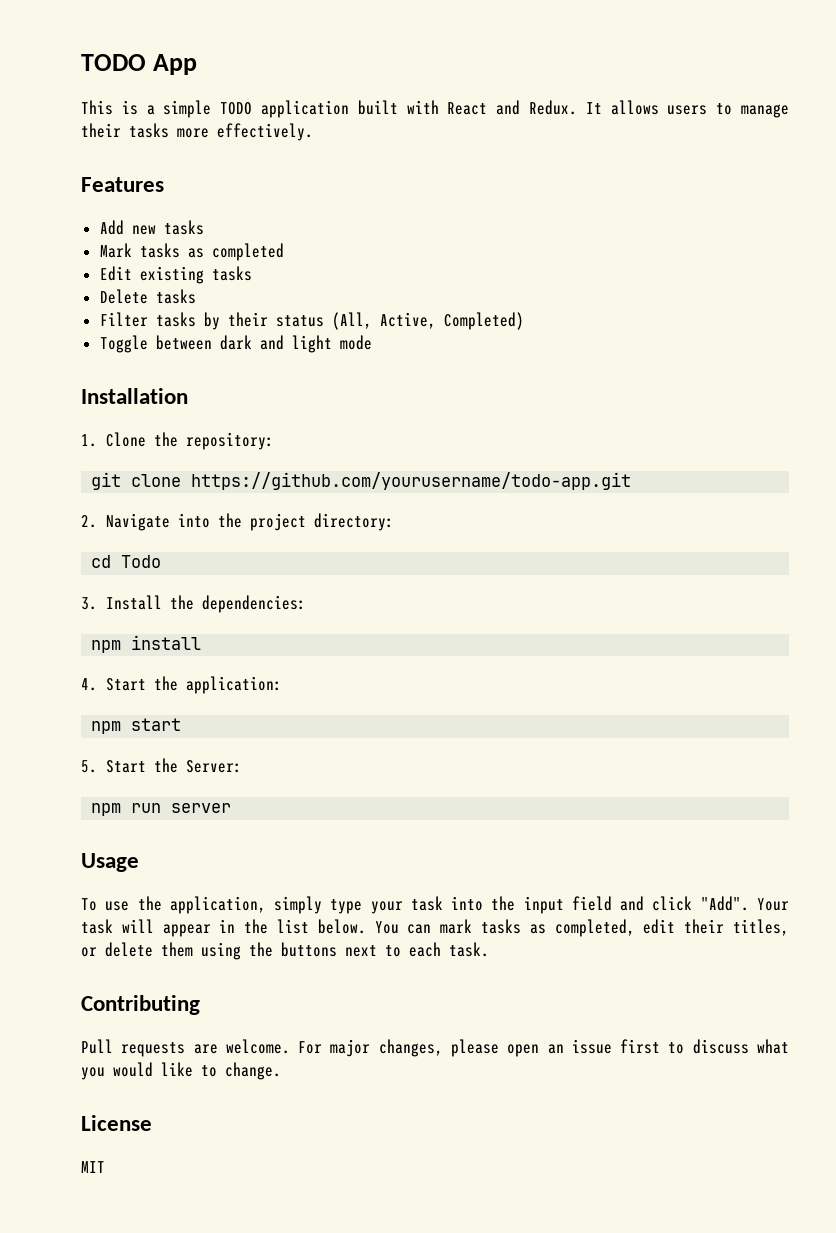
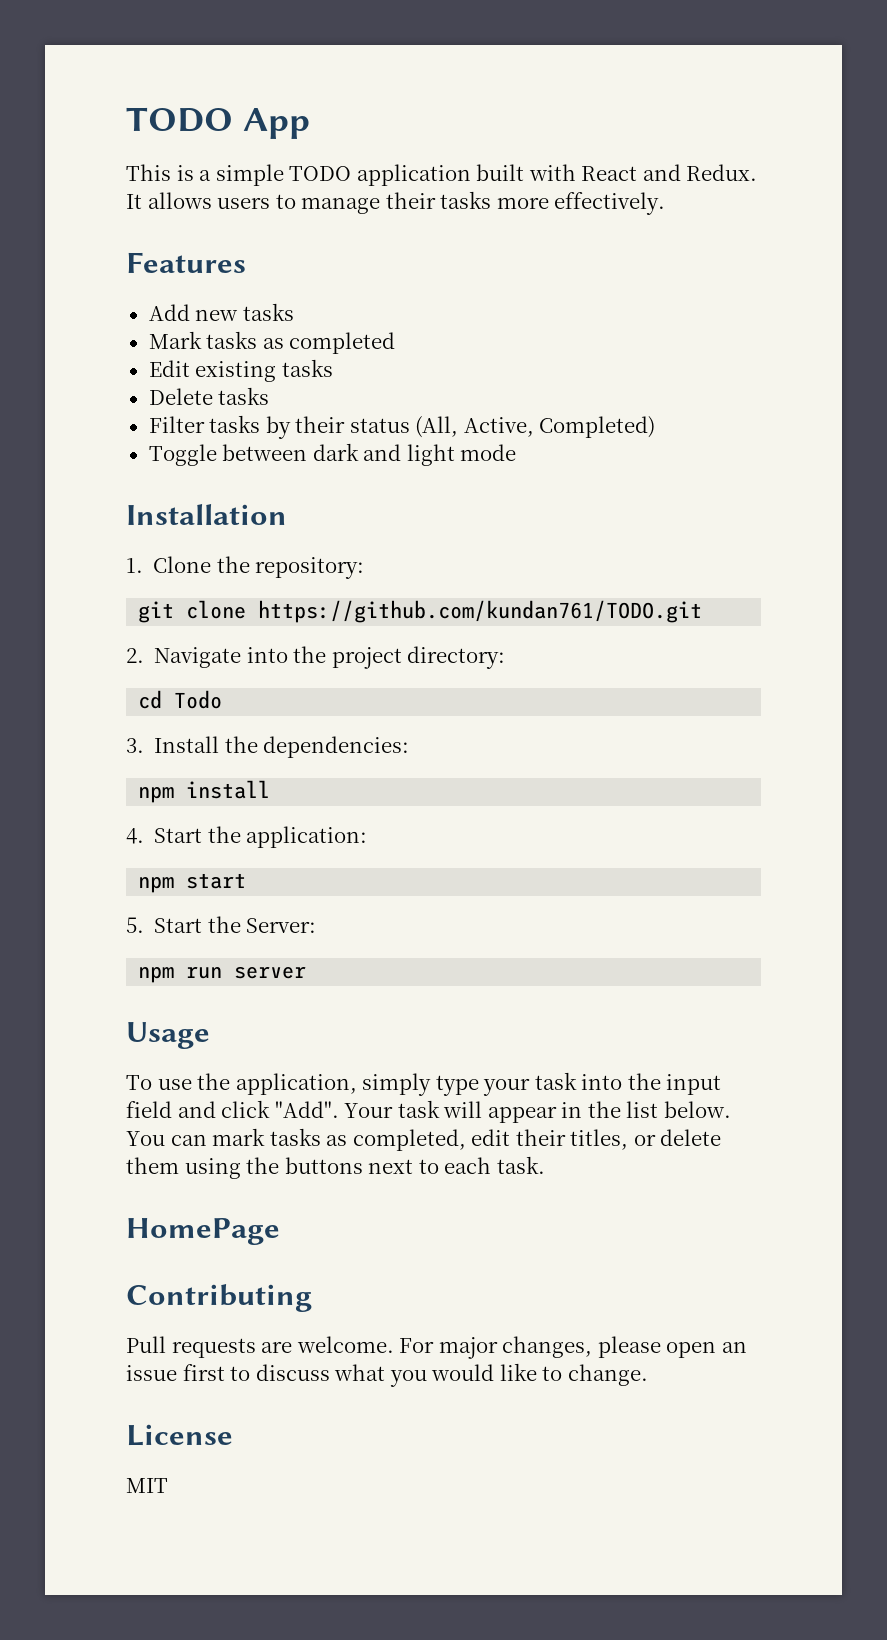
[191,472,632,490] https://github.com/yourusername/todo-app.git -> [258,600,703,623] https://github.com/kundan761/TODO.git
(489, 949) none -> [126,1218,280,1245] // HomePage

